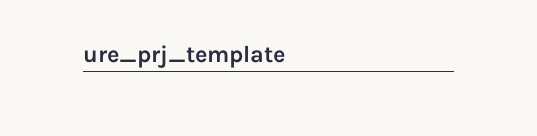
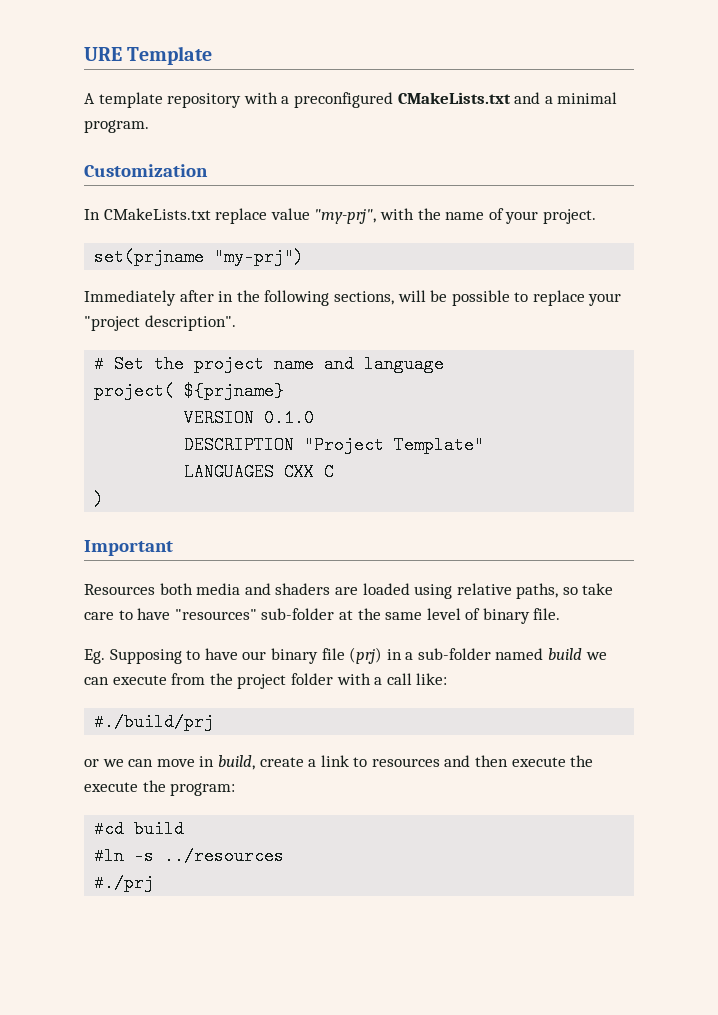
[83,45,285,68] ure_prj_template -> [84,46,213,65] [84,92,618,108] [84,120,149,133] [84,164,208,177] [84,208,596,224] [94,248,305,266] [84,290,622,306] [84,315,236,331] [94,355,445,373] [94,382,285,400] [184,409,315,427] [184,436,485,454] [184,463,335,481] [94,490,105,508] [84,540,173,556] [84,583,614,599] [84,608,561,624] [84,647,607,664] [84,673,448,689] [94,713,215,731] [84,755,594,770] [84,780,236,796] [94,820,185,838] [94,847,285,865] [94,874,155,892] URE Template // A template repository with a preconfigured CMakeLists.txt and a minimal program. // Customization // In CMakeLists.txt replace value "my-prj", with the name of your project. // set(prjname "my-prj") // Immediately after in the following sections, will be possible to replace your "project description". // # Set the project name and language // project( ${prjname} // VERSION 0.1.0 // DESCRIPTION "Project Template" // LANGUAGES CXX C // ) // Important // Resources both media and shaders are loaded using relative paths, so take care to have "resources" sub-folder at the same level of binary file. // Eg. Supposing to have our binary file (prj) in a sub-folder named build we can execute from the project folder with a call like: // #./build/prj // or we can move in build, create a link to resources and then execute the execute the program: // #cd build // #ln -s ../resources // #./prj

